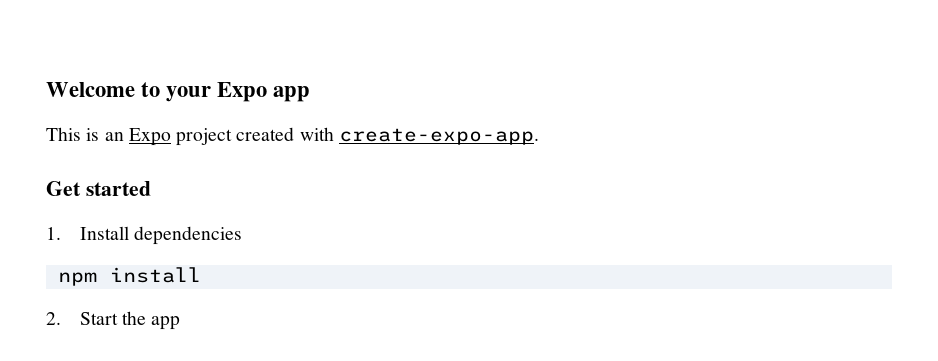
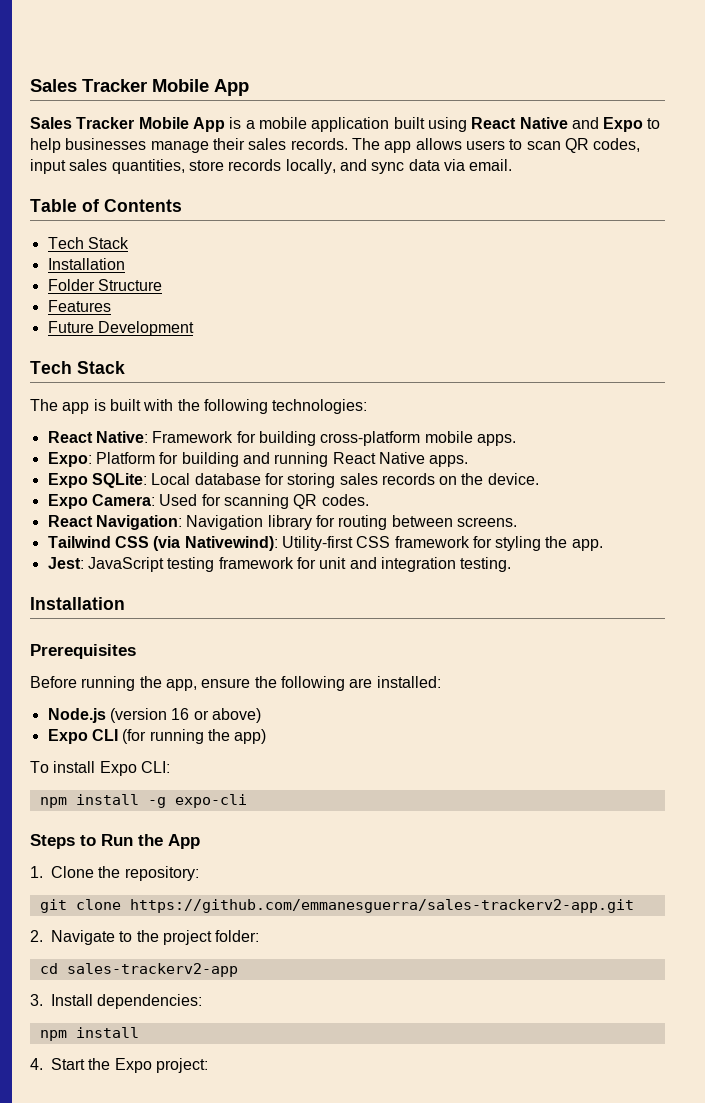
[46,82,311,102] [46,127,539,146] [46,181,151,196] [46,226,243,245] Welcome to your Expo app // This is an Expo project created with create-expo-app. // Get started // 1. Install dependencies -> [30,79,249,96] [30,117,661,132] [30,138,641,153] [30,159,513,174] [30,199,182,212] [47,237,129,249] [47,258,125,270] [47,279,162,291] [47,300,111,312] [47,321,194,336] [30,361,125,374] [30,399,368,414] [47,431,516,446] [47,452,469,467] [47,473,539,488] [47,494,369,509] [47,515,517,530] [47,536,603,551] [47,557,512,572] [30,597,125,610] [30,644,136,659] [30,676,441,691] [47,708,261,723] [47,729,267,744] [30,761,170,776] [39,794,247,808] [30,834,200,849] [30,866,199,881] [39,899,634,913] [30,930,260,945] [39,963,238,977] [30,994,203,1009] Sales Tracker Mobile App // Sales Tracker Mobile App is a mobile application built using React Native and Expo to help businesses manage their sales records. The app allows users to scan QR codes, input sales quantities, store records locally, and sync data via email. // Table of Contents // Tech Stack // Installation // Folder Structure // Features // Future Development // Tech Stack // The app is built with the following technologies: // React Native: Framework for building cross-platform mobile apps. // Expo: Platform for building and running React Native apps. // Expo SQLite: Local database for storing sales records on the device. // Expo Camera: Used for scanning QR codes. // React Navigation: Navigation library for routing between screens. // Tailwind CSS (via Nativewind): Utility-first CSS framework for styling the app. // Jest: JavaScript testing framework for unit and integration testing. // Installation // Prerequisites // Before running the app, ensure the following are installed: // Node.js (version 16 or above) // Expo CLI (for running the app) // To install Expo CLI: // npm install -g expo-cli // Steps to Run the App // 1. Clone the repository: // git clone https://github.com/emmanesguerra/sales-trackerv2-app.git // 2. Navigate to the project folder: // cd sales-trackerv2-app // 3. Install dependencies:
[46,312,61,325] 2. -> [30,1058,43,1070] 4.
[151,316,181,330] app -> [114,1058,208,1073] Expo project:

